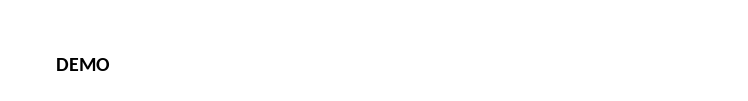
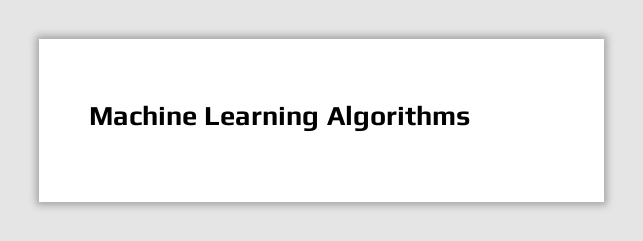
[56,58,110,71] DEMO -> [89,105,470,132] Machine Learning Algorithms

